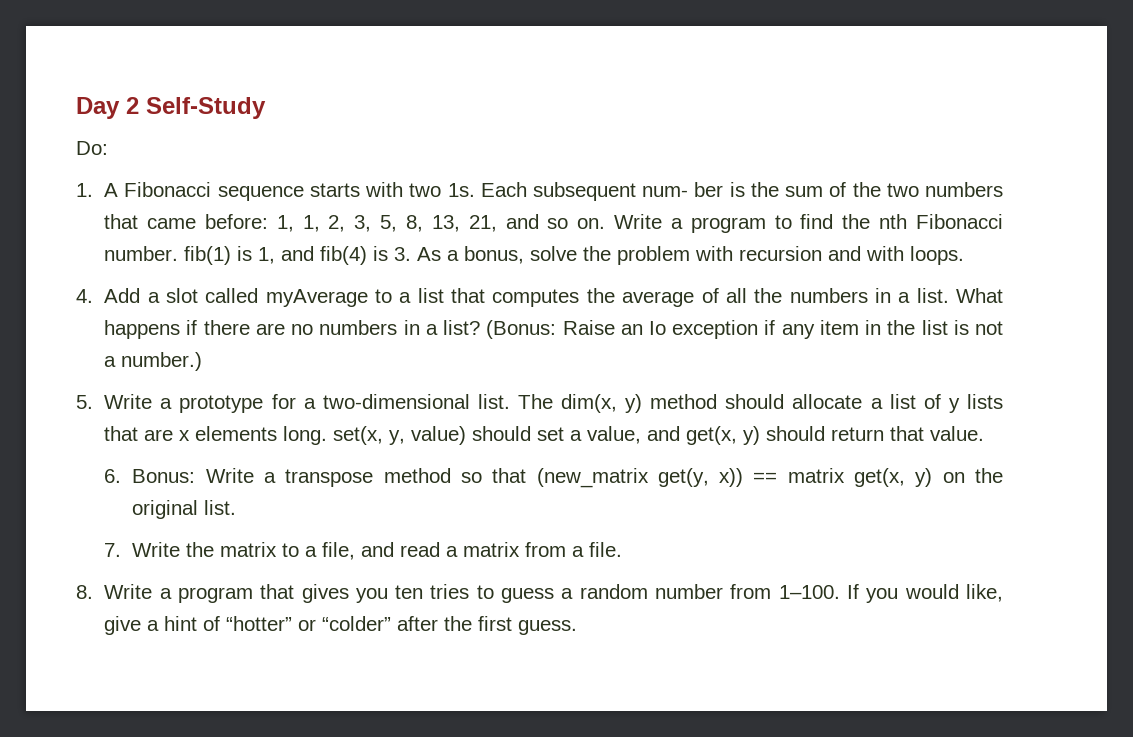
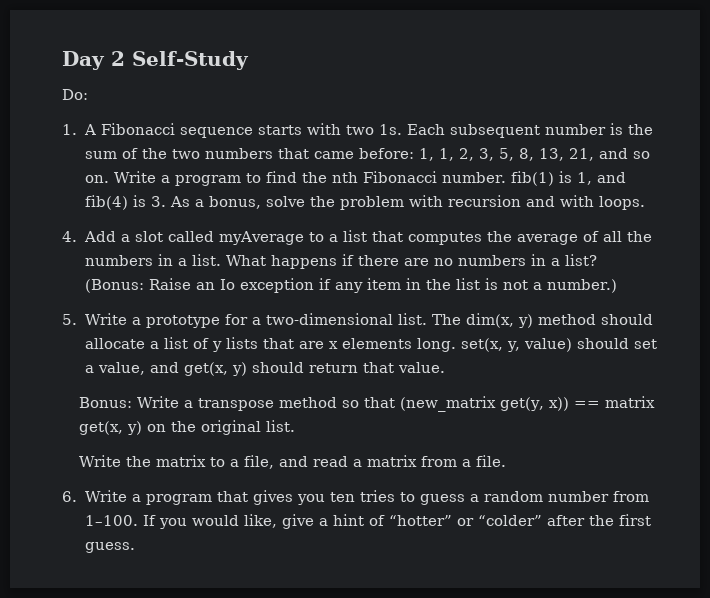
[642,182,724,197] num- ber -> [544,124,606,135] number
[104,469,122,483] 6. -> (445, 367) none
[104,543,122,557] 7. -> (295, 426) none
[76,585,93,599] 8. -> [62,491,77,502] 6.

